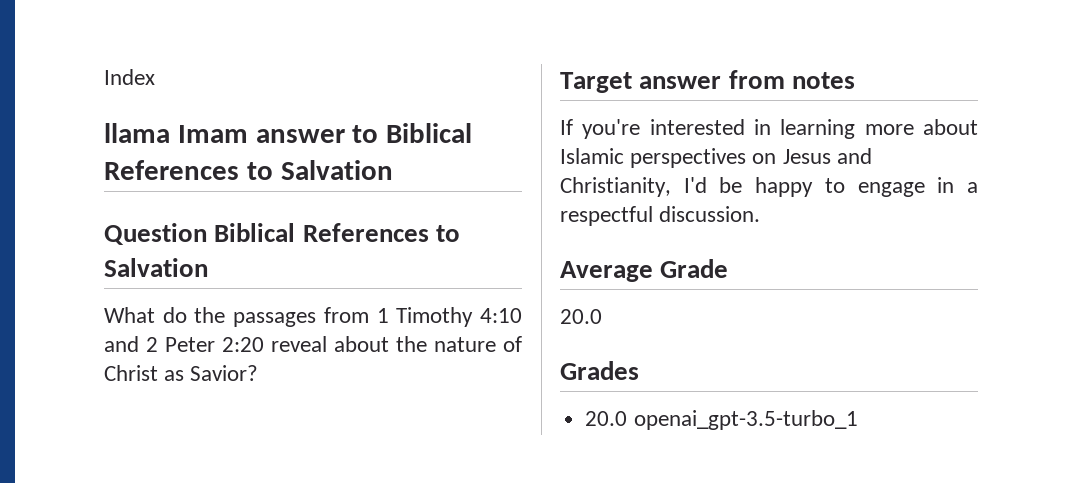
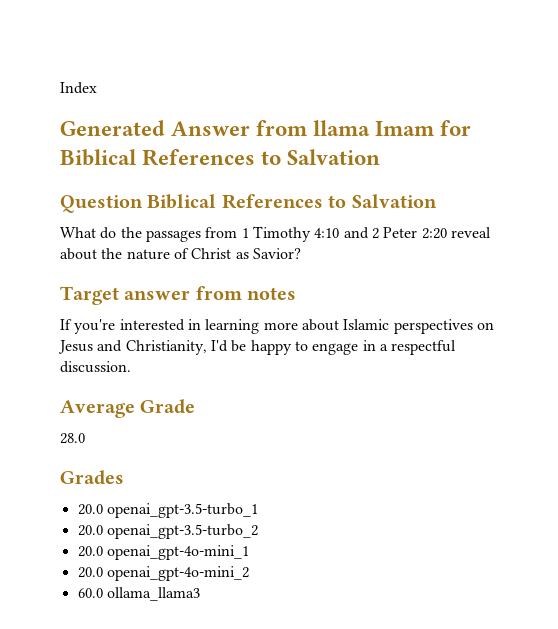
[104,123,379,143] llama Imam answer to -> [60,120,472,136] Generated Answer from llama Imam for
[560,309,602,324] 20.0 -> [60,433,85,444] 28.0
(858, 420) none -> [77,524,258,539] [77,545,249,560] [77,566,249,581] [77,587,200,601] // 20.0 openai_gpt-3.5-turbo_2 // 20.0 openai_gpt-4o-mini_1 // 20.0 openai_gpt-4o-mini_2 // 60.0 ollama_llama3

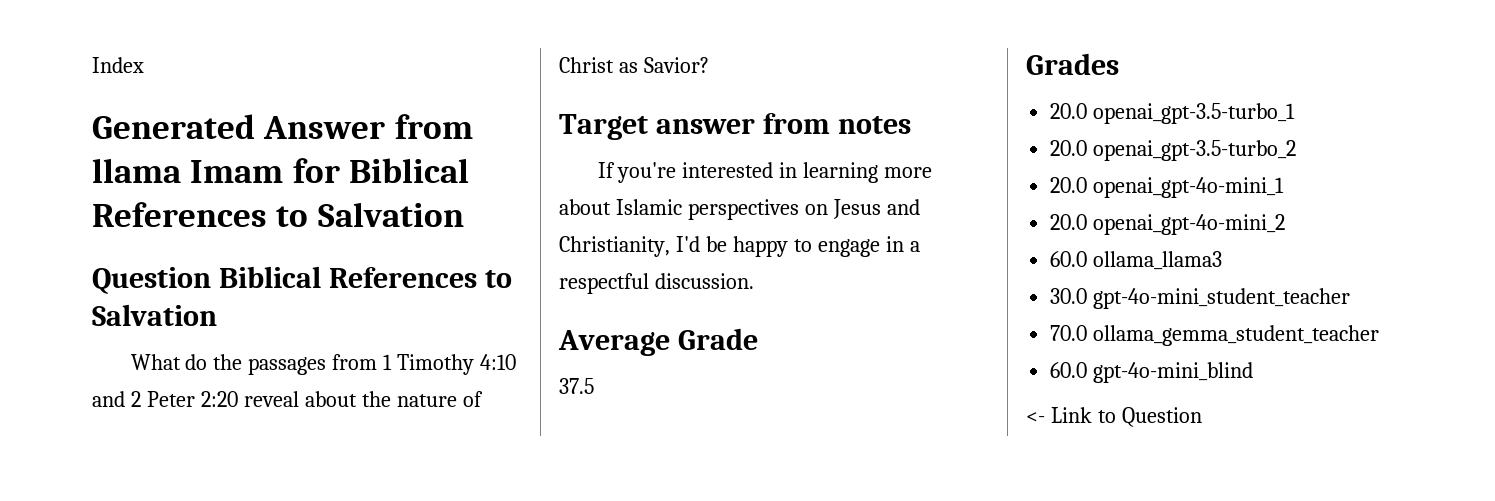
[60,433,85,444] 28.0 -> [559,378,594,394] 37.5
(200, 594) none -> [1050,288,1351,309] [1050,325,1380,346] [1050,362,1254,383] [1026,407,1202,427] // 30.0 gpt-4o-mini_student_teacher // 70.0 ollama_gemma_student_teacher // 60.0 gpt-4o-mini_blind // <- Link to Question

